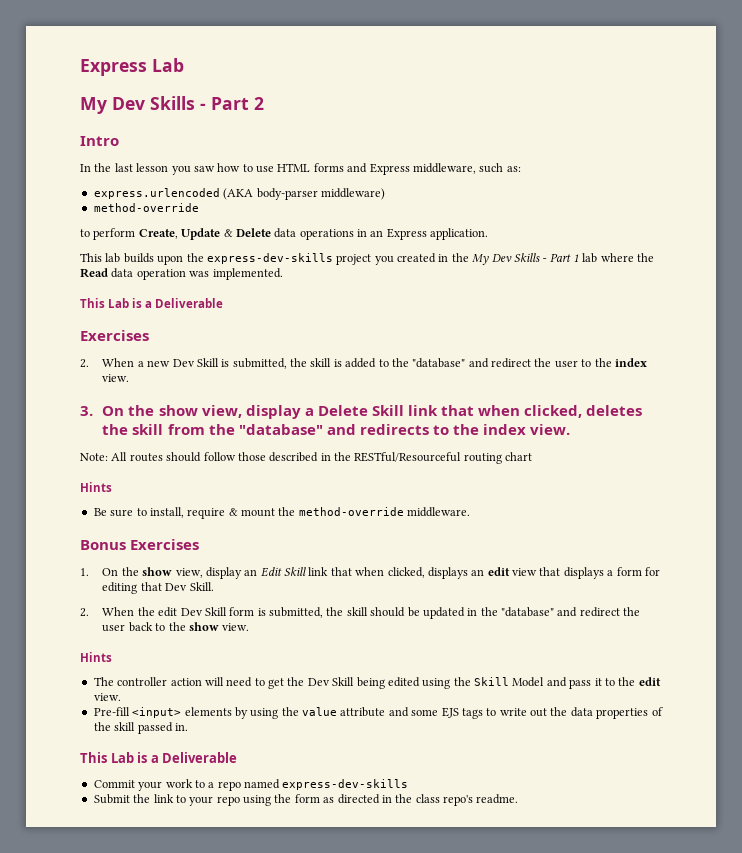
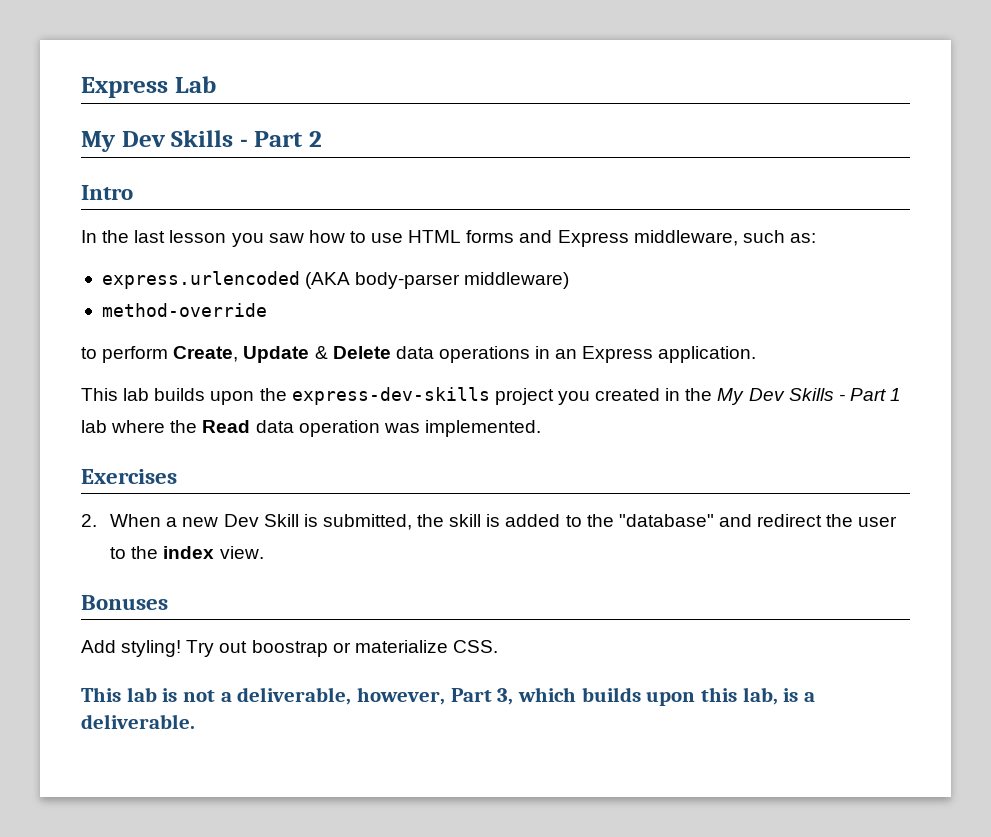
[80,298,224,308] // This Lab is a Deliverable -> (541, 428) none
[80,405,643,419] [102,424,570,435] [80,452,533,464] [80,482,112,492] [93,507,471,519] [80,539,200,550] [80,567,660,579] [102,582,214,594] [80,607,641,619] [102,622,250,632] [80,652,112,662] [93,677,661,689] [93,693,121,701] [93,707,663,719] [93,722,188,734] [80,752,238,763] [93,779,409,791] [93,794,519,806] 3. On the show view, display a Delete Skill link that when clicked, deletes the skill from the "database" and redirects to the index view. // Note: All routes should follow those described in the RESTful/Resourceful routing chart // Hints // Be sure to install, require & mount the method-override middleware. // Bonus Exercises // 1. On the show view, display an Edit Skill link that when clicked, displays an edit view that displays a form for editing that Dev Skill. // 2. When the edit Dev Skill form is submitted, the skill should be updated in the "database" and redirect the user back to the show view. // Hints // The controller action will need to get the Dev Skill being edited using the Skill Model and pass it to the edit view. // Pre-fill <input> elements by using the value attribute and some EJS tags to write out the data properties of the skill passed in. // This Lab is a Deliverable // Commit your work to a repo named express-dev-skills // Submit the link to your repo using the form as directed in the class repo's readme. -> [81,595,168,610] [81,640,498,657] [81,687,816,706] [81,714,195,729] Bonuses // Add styling! Try out boostrap or materialize CSS. // This lab is not a deliverable, however, Part 3, which builds upon this lab, is a deliverable.

